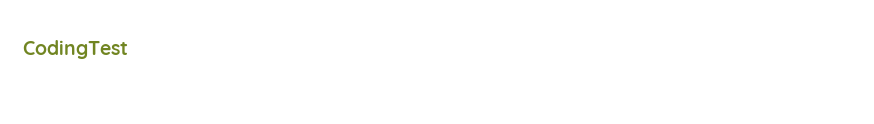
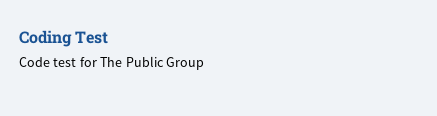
[23,40,128,59] CodingTest -> [19,30,109,47] [19,56,204,70] Coding Test // Code test for The Public Group

